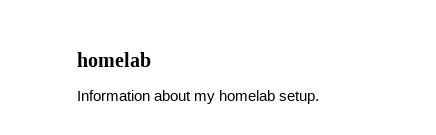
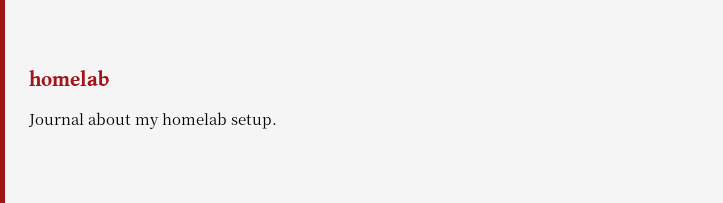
[77,90,150,101] Information -> [28,113,84,127] Journal

